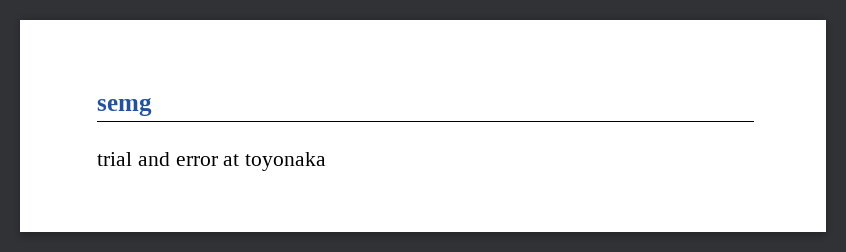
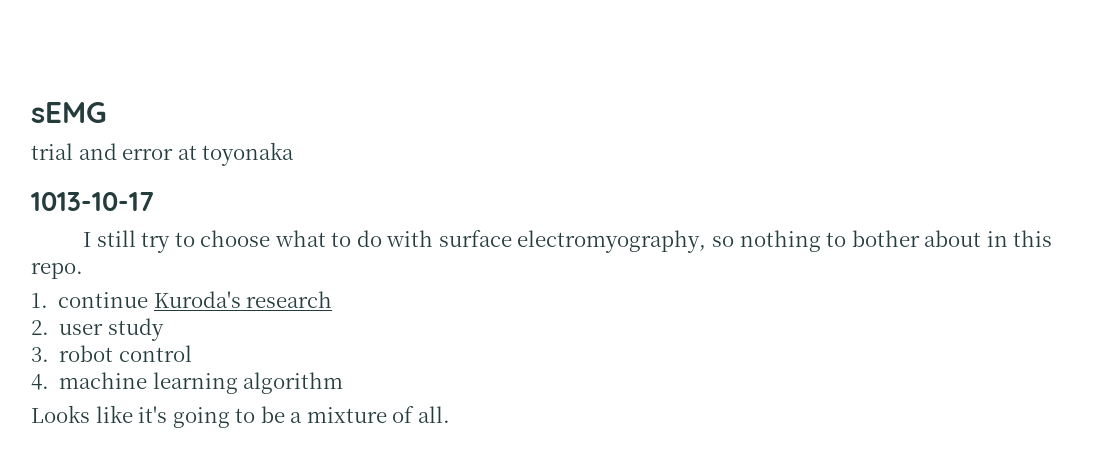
[97,97,152,116] semg -> [31,102,107,123] sEMG
(327, 161) none -> [31,192,154,211] [83,230,1053,253] [31,262,83,279] [31,291,333,308] [31,318,164,341] [31,345,192,362] [31,372,344,394] [31,405,450,428] // 1013-10-17 // I still try to choose what to do with surface electromyography, so nothing to bother about in this repo. // 1. continue Kuroda's research // 2. user study // 3. robot control // 4. machine learning algorithm // Looks like it's going to be a mixture of all.

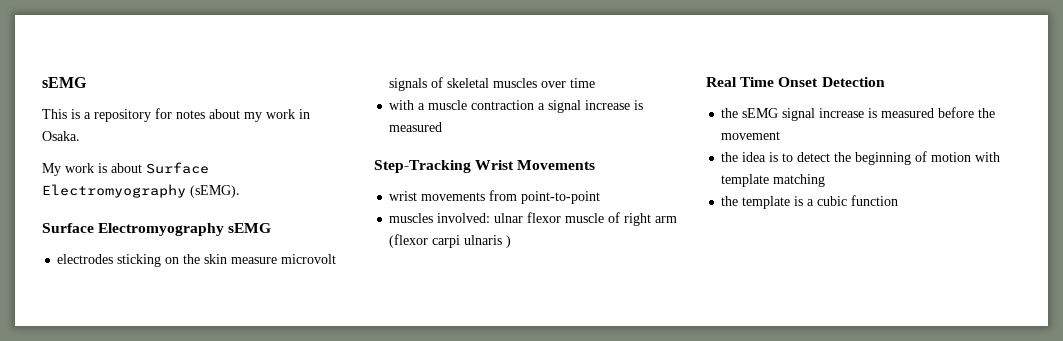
[31,102,107,123] [31,142,295,166] [31,192,154,211] [83,230,1053,253] [31,262,83,279] [31,291,333,308] [31,318,164,341] [31,345,192,362] [31,372,344,394] [31,405,450,428] sEMG // trial and error at toyonaka // 1013-10-17 // I still try to choose what to do with surface electromyography, so nothing to bother about in this repo. // 1. continue Kuroda's research // 2. user study // 3. robot control // 4. machine learning algorithm // Looks like it's going to be a mixture of all. -> [42,77,87,88] [42,108,310,122] [42,131,80,141] [42,162,209,176] [42,184,240,198] [42,223,272,236] [57,254,337,267] [389,77,596,91] [389,100,644,113] [389,122,443,132] [374,160,596,173] [389,190,601,204] [389,212,678,226] [389,234,512,248] [706,77,885,87] [721,107,996,121] [721,131,781,140] [721,151,1001,165] [721,174,826,187] [721,195,899,209] sEMG // This is a repository for notes about my work in Osaka. // My work is about Surface Electromyography (sEMG). // Surface Electromyography sEMG // electrodes sticking on the skin measure microvolt signals of skeletal muscles over time // with a muscle contraction a signal increase is measured // Step-Tracking Wrist Movements // wrist movements from point-to-point // muscles involved: ulnar flexor muscle of right arm (flexor carpi ulnaris ) // Real Time Onset Detection // the sEMG signal increase is measured before the movement // the idea is to detect the beginning of motion with template matching // the template is a cubic function

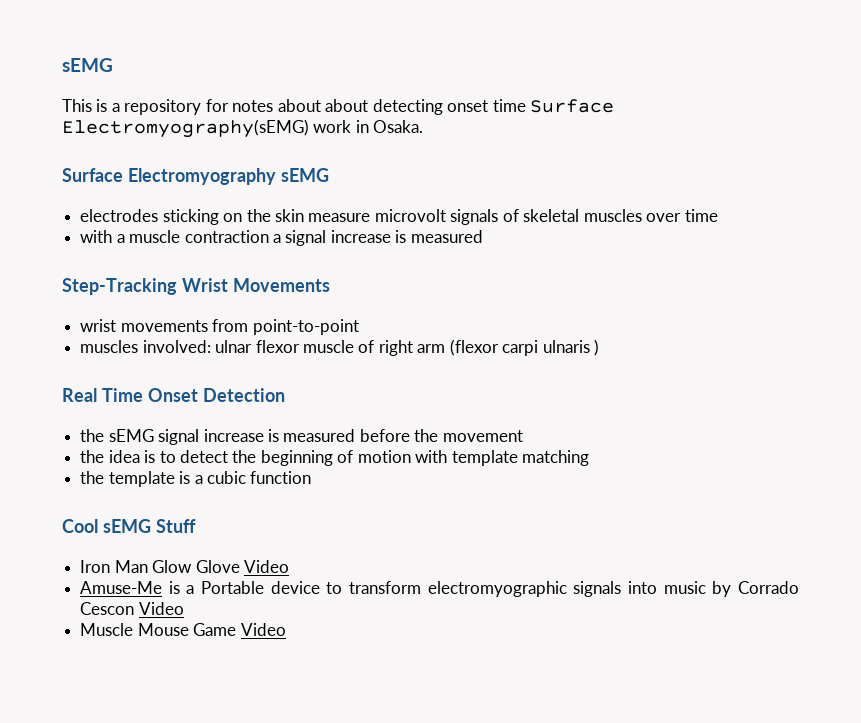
[244,109,310,122] [42,131,80,141] [42,162,209,176] [42,184,240,198] my work in Osaka. // My work is about Surface Electromyography (sEMG). -> [325,99,615,115] [62,119,424,138] about detecting onset time Surface Electromyography(sEMG) work in Osaka.
(899, 200) none -> [62,519,196,533] [80,560,289,573] [80,581,799,597] [80,602,184,615] [80,623,286,636] // Cool sEMG Stuff // Iron Man Glow Glove Video // Amuse-Me is a Portable device to transform electromyographic signals into music by Corrado Cescon Video // Muscle Mouse Game Video

